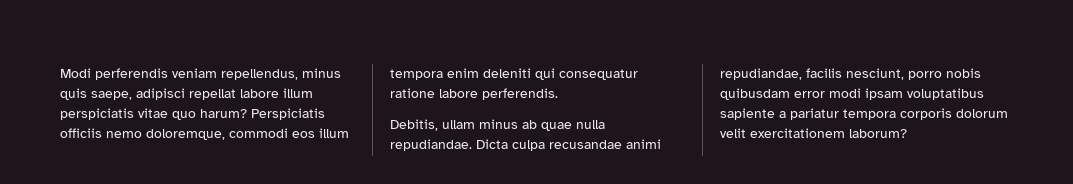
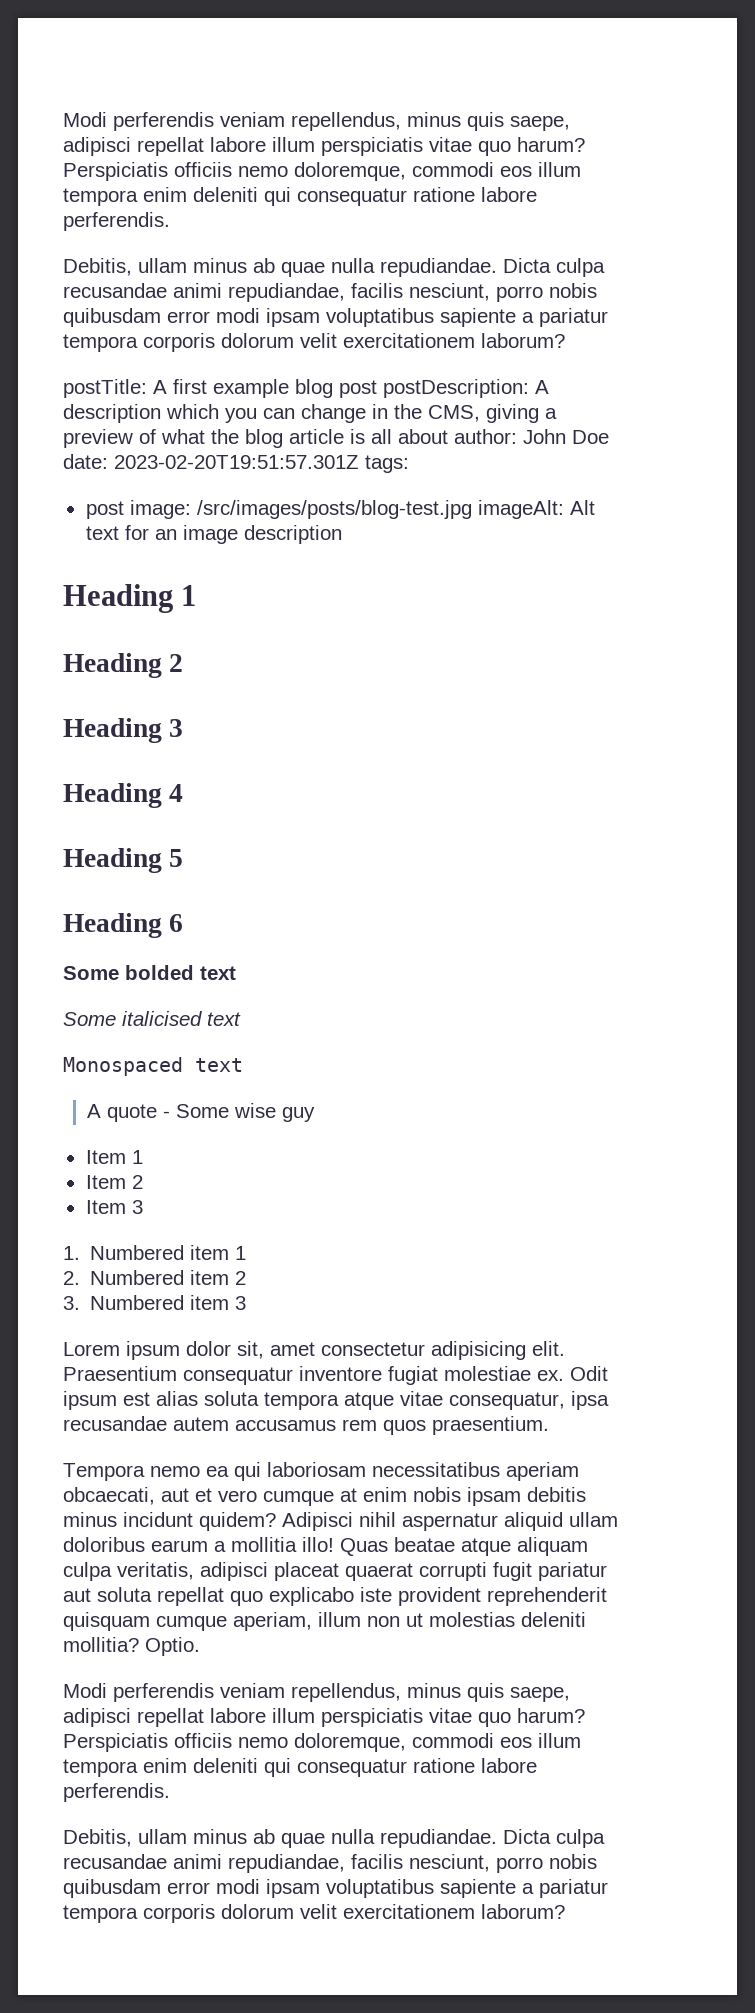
(907, 133) none -> [63,379,549,398] [63,404,557,423] [63,429,609,448] [63,454,409,473] [85,500,595,519] [85,525,342,544] [63,584,197,613] [63,653,184,678] [63,718,184,743] [63,783,184,808] [63,848,184,873] [63,913,184,938] [63,965,236,980] [63,1011,241,1026] [63,1057,243,1076] [86,1103,315,1122] [85,1150,143,1164] [85,1175,143,1189] [85,1200,143,1214] [63,1245,247,1260] [63,1270,247,1285] [63,1295,247,1310] [63,1341,565,1360] [63,1366,608,1385] [63,1391,609,1410] [63,1416,549,1435] [63,1462,579,1481] [63,1487,586,1506] [63,1512,618,1531] [63,1537,588,1556] [63,1562,607,1581] [63,1587,607,1606] [63,1612,586,1631] [63,1637,200,1656] [63,1683,570,1702] [63,1708,585,1727] [63,1733,581,1752] [63,1758,537,1777] [63,1783,170,1802] [63,1829,605,1848] [63,1854,597,1873] [63,1879,608,1898] [63,1904,565,1923] // postTitle: A first example blog post postDescription: A description which you can change in the CMS, giving a preview of what the blog article is all about author: John Doe date: 2023-02-20T19:51:57.301Z tags: // post image: /src/images/posts/blog-test.jpg imageAlt: Alt text for an image description // Heading 1 // Heading 2 // Heading 3 // Heading 4 // Heading 5 // Heading 6 // Some bolded text // Some italicised text // Monospaced text // A quote - Some wise guy // Item 1 // Item 2 // Item 3 // 1. Numbered item 1 // 2. Numbered item 2 // 3. Numbered item 3 // Lorem ipsum dolor sit, amet consectetur adipisicing elit. Praesentium consequatur inventore fugiat molestiae ex. Odit ipsum est alias soluta tempora atque vitae consequatur, ipsa recusandae autem accusamus rem quos praesentium. // Tempora nemo ea qui laboriosam necessitatibus aperiam obcaecati, aut et vero cumque at enim nobis ipsam debitis minus incidunt quidem? Adipisci nihil aspernatur aliquid ullam doloribus earum a mollitia illo! Quas beatae atque aliquam culpa veritatis, adipisci placeat quaerat corrupti fugit pariatur aut soluta repellat quo explicabo iste provident reprehenderit quisquam cumque aperiam, illum non ut molestias deleniti mollitia? Optio. // Modi perferendis veniam repellendus, minus quis saepe, adipisci repellat labore illum perspiciatis vitae quo harum? Perspiciatis officiis nemo doloremque, commodi eos illum tempora enim deleniti qui consequatur ratione labore perferendis. // Debitis, ullam minus ab quae nulla repudiandae. Dicta culpa recusandae animi repudiandae, facilis nesciunt, porro nobis quibusdam error modi ipsam voluptatibus sapiente a pariatur tempora corporis dolorum velit exercitationem laborum?

